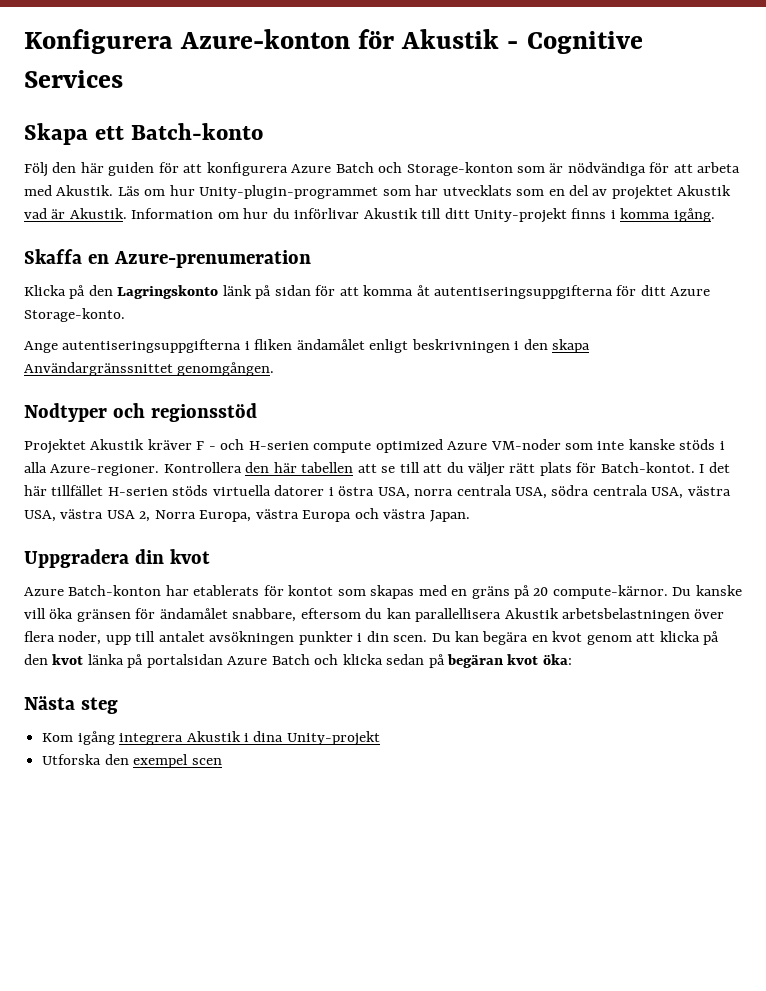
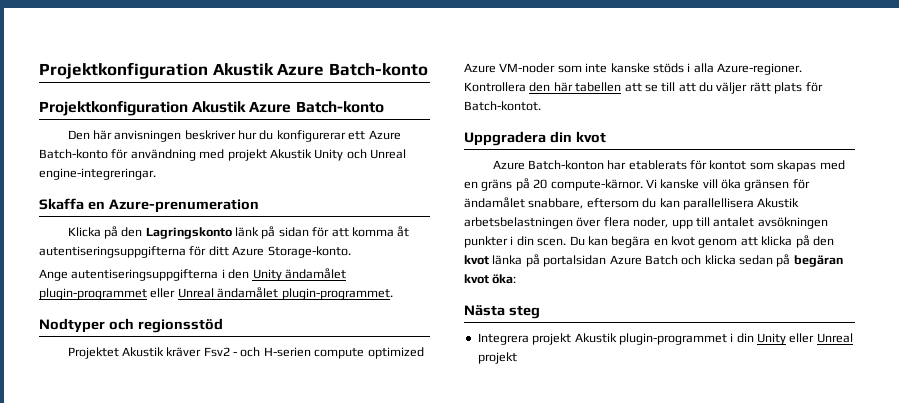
[24,29,643,54] [24,70,123,88] [24,123,264,145] [24,162,741,177] [24,185,732,200] [24,208,715,223] Konfigurera Azure-konton för Akustik - Cognitive Services // Skapa ett Batch-konto // Följ den här guiden för att konfigurera Azure Batch och Storage-konton som är nödvändiga för att arbeta med Akustik. Läs om hur Unity-plugin-programmet som har utvecklats som en del av projektet Akustik vad är Akustik. Information om hur du införlivar Akustik till ditt Unity-projekt finns i komma igång. -> [39,62,428,79] [39,101,384,116] [67,130,401,142] [39,149,406,161] [39,168,156,180] Projektkonfiguration Akustik Azure Batch-konto // Projektkonfiguration Akustik Azure Batch-konto // Den här anvisningen beskriver hur du konfigurerar ett Azure Batch-konto för användning med projekt Akustik Unity och Unreal engine-integreringar.
[254,339,591,353] [24,362,275,376] fliken ändamålet enligt beskrivningen i den skapa Användargränssnittet genomgången. -> [228,268,346,281] [39,287,393,300] den Unity ändamålet plugin-programmet eller Unreal ändamålet plugin-programmet.
[196,441,205,450] F -> [203,347,230,357] Fsv2
[699,462,730,473] [24,485,731,499] [24,508,470,522] I det här tillfället H-serien stöds virtuella datorer i östra USA, norra centrala USA, södra centrala USA, västra USA, västra USA 2, Norra Europa, västra Europa och västra Japan. -> (541, 106) none
[672,587,692,596] Du -> [645,179,657,188] Vi
[42,731,380,746] [42,754,222,768] Kom igång integrera Akustik i dina Unity-projekt // Utforska den exempel scen -> [477,333,853,345] [477,352,517,364] Integrera projekt Akustik plugin-programmet i din Unity eller Unreal projekt

